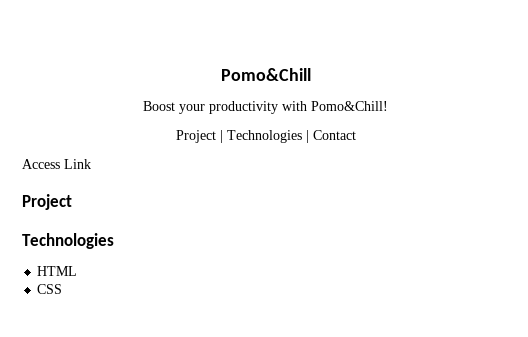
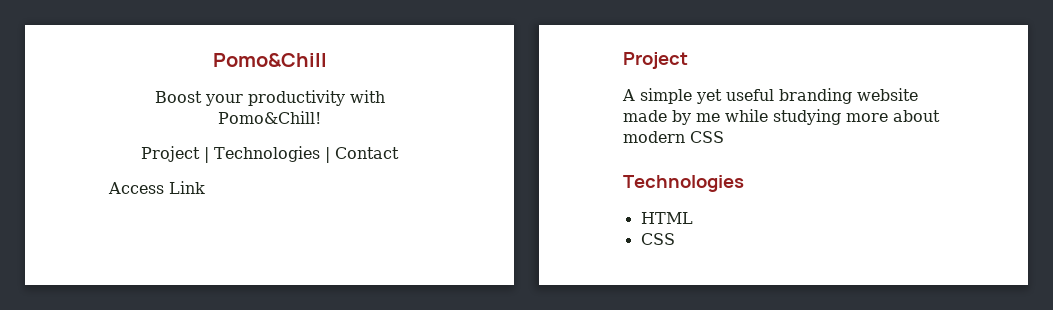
(72, 202) none -> [622,88,918,104] [623,109,940,125] [623,131,724,143] // A simple yet useful branding website made by me while studying more about modern CSS

